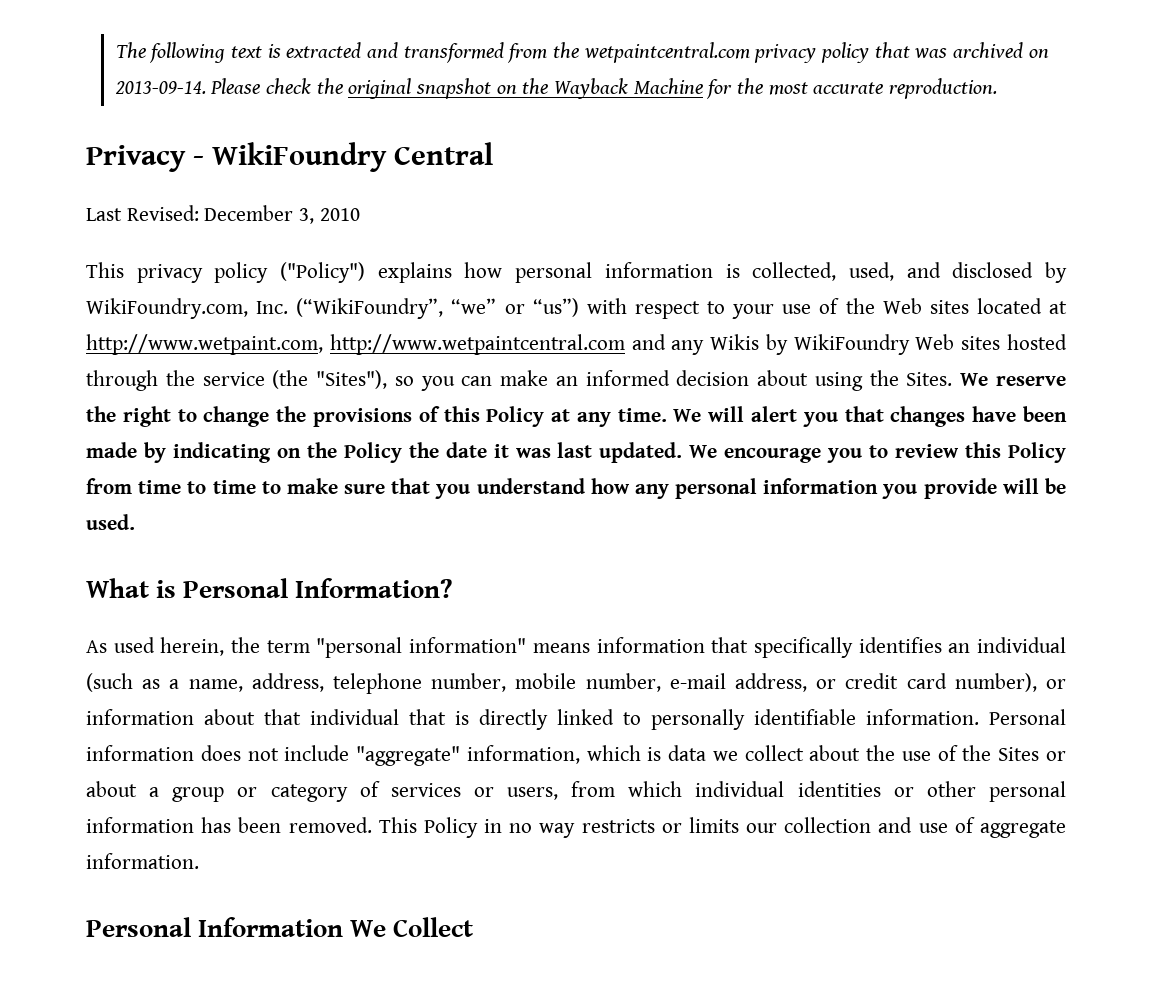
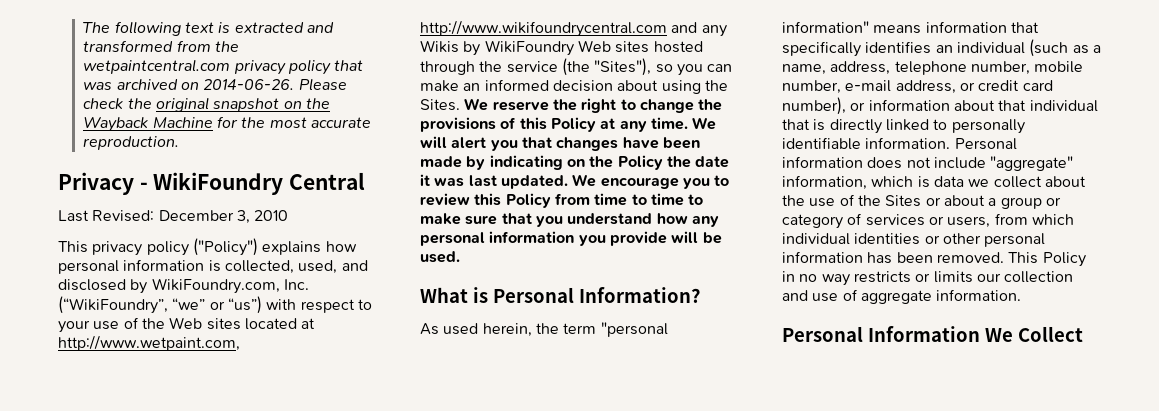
[114,81,206,94] 2013-09-14. -> [203,79,295,90] 2014-06-26.
[329,334,625,355] http://www.wetpaintcentral.com -> [420,20,667,37] http://www.wikifoundrycentral.com

